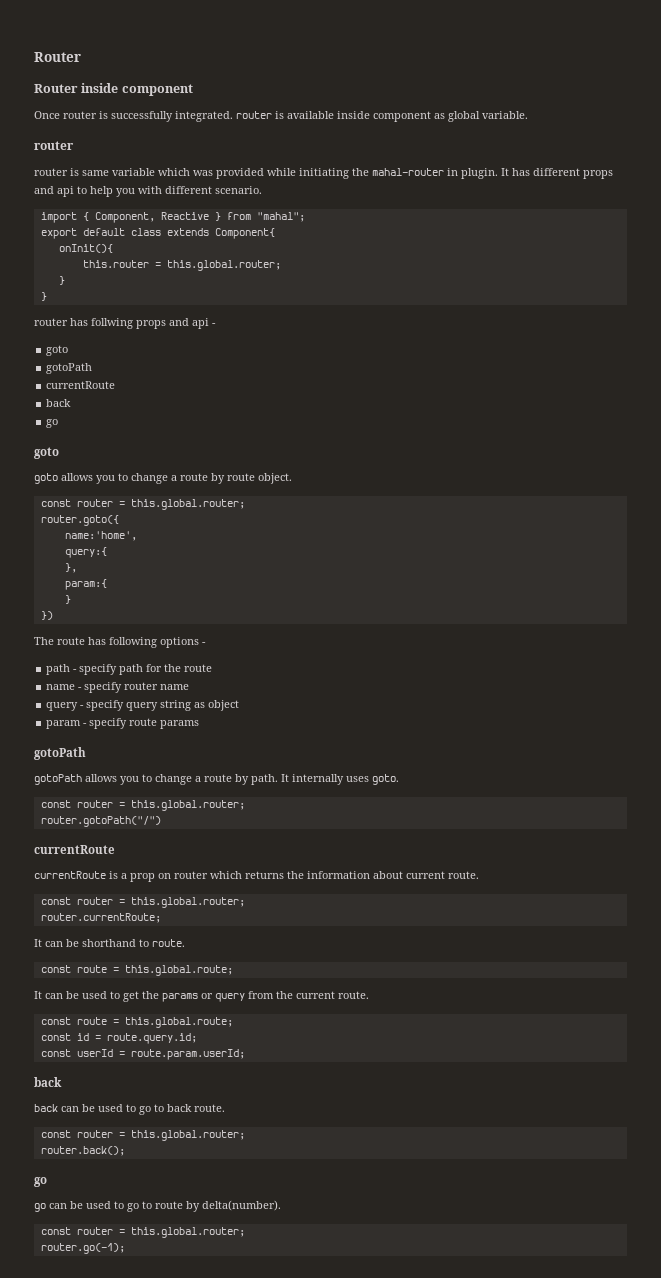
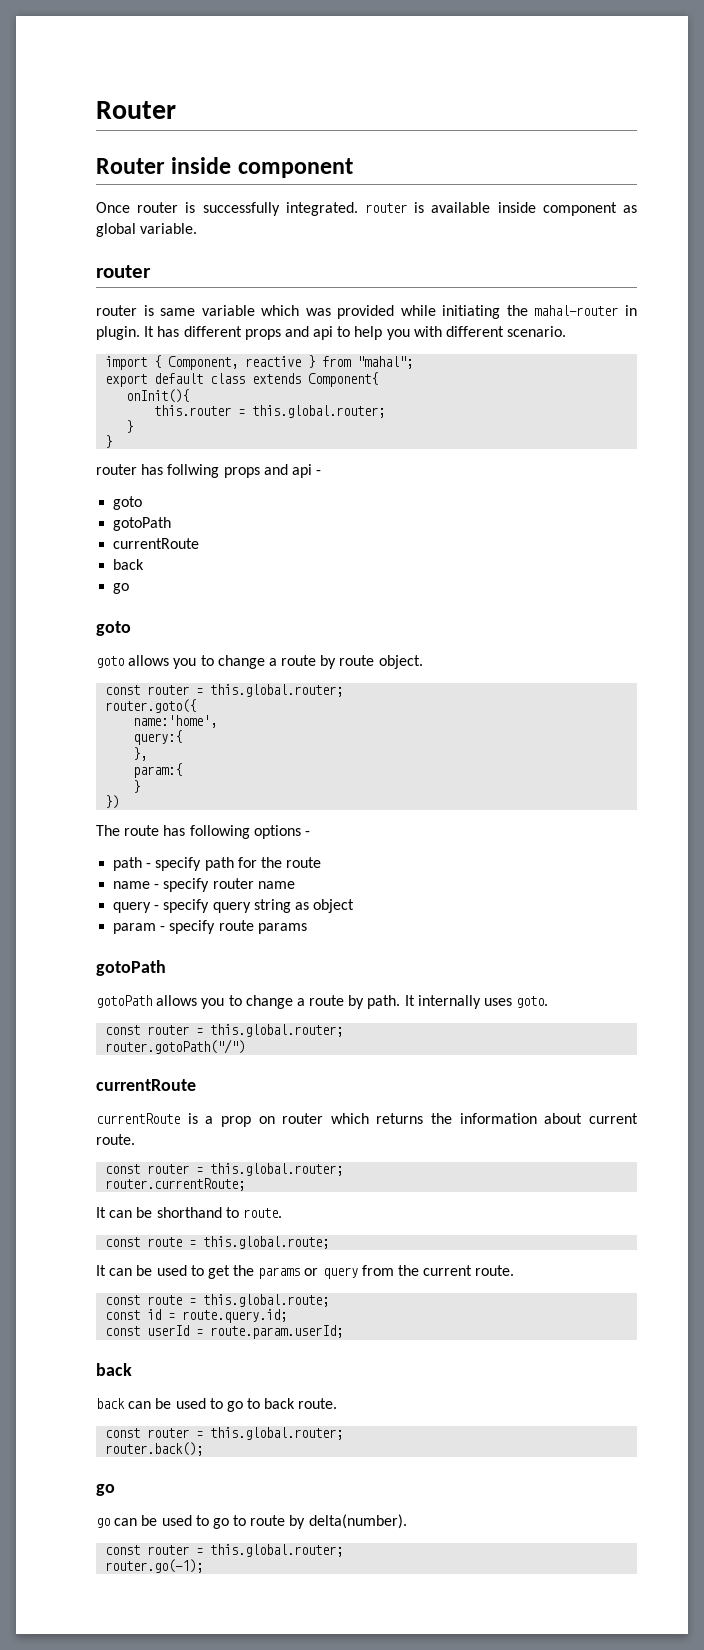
[160,212,209,220] Reactive -> [245,356,302,367] reactive

